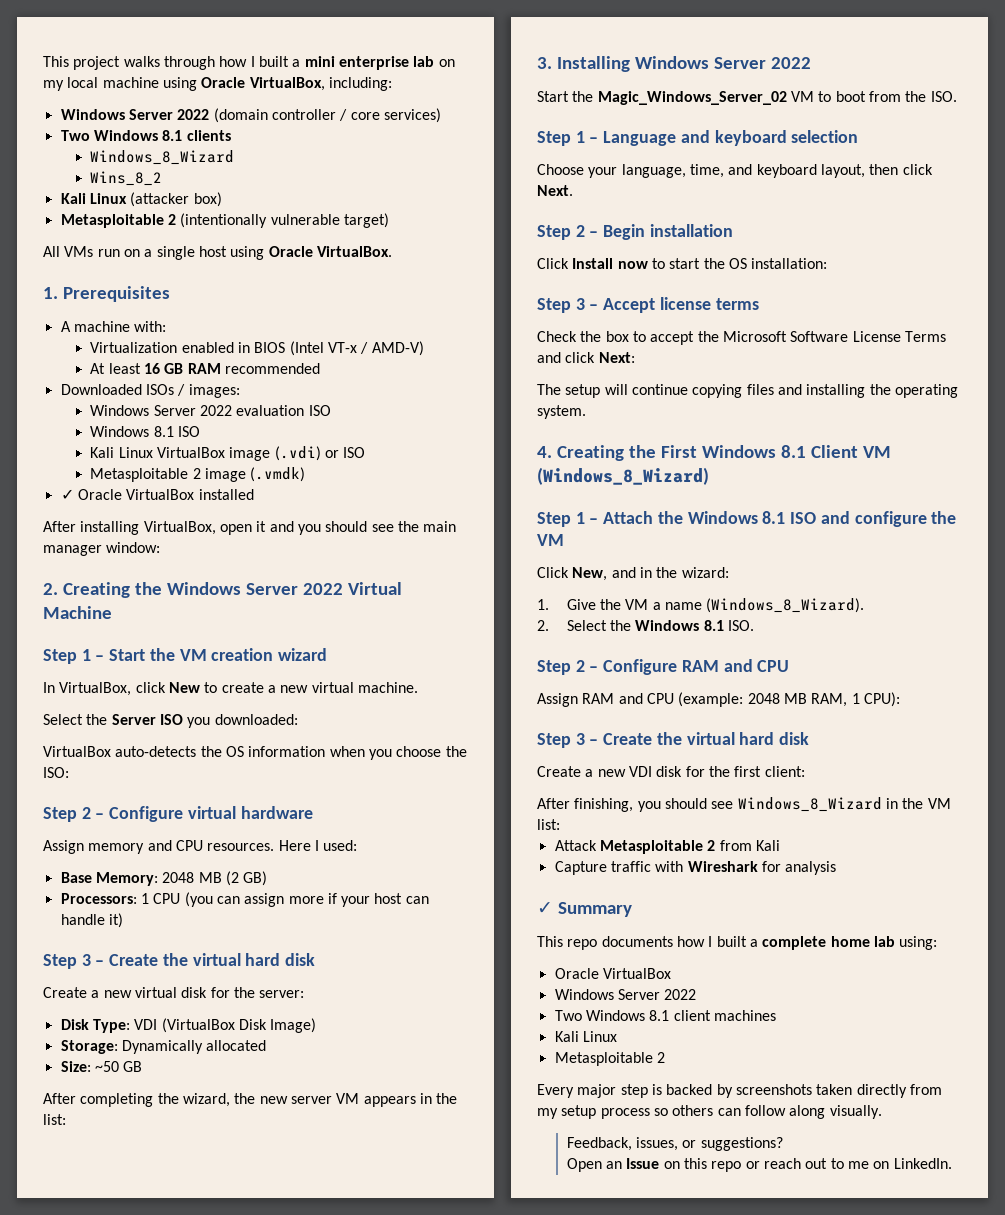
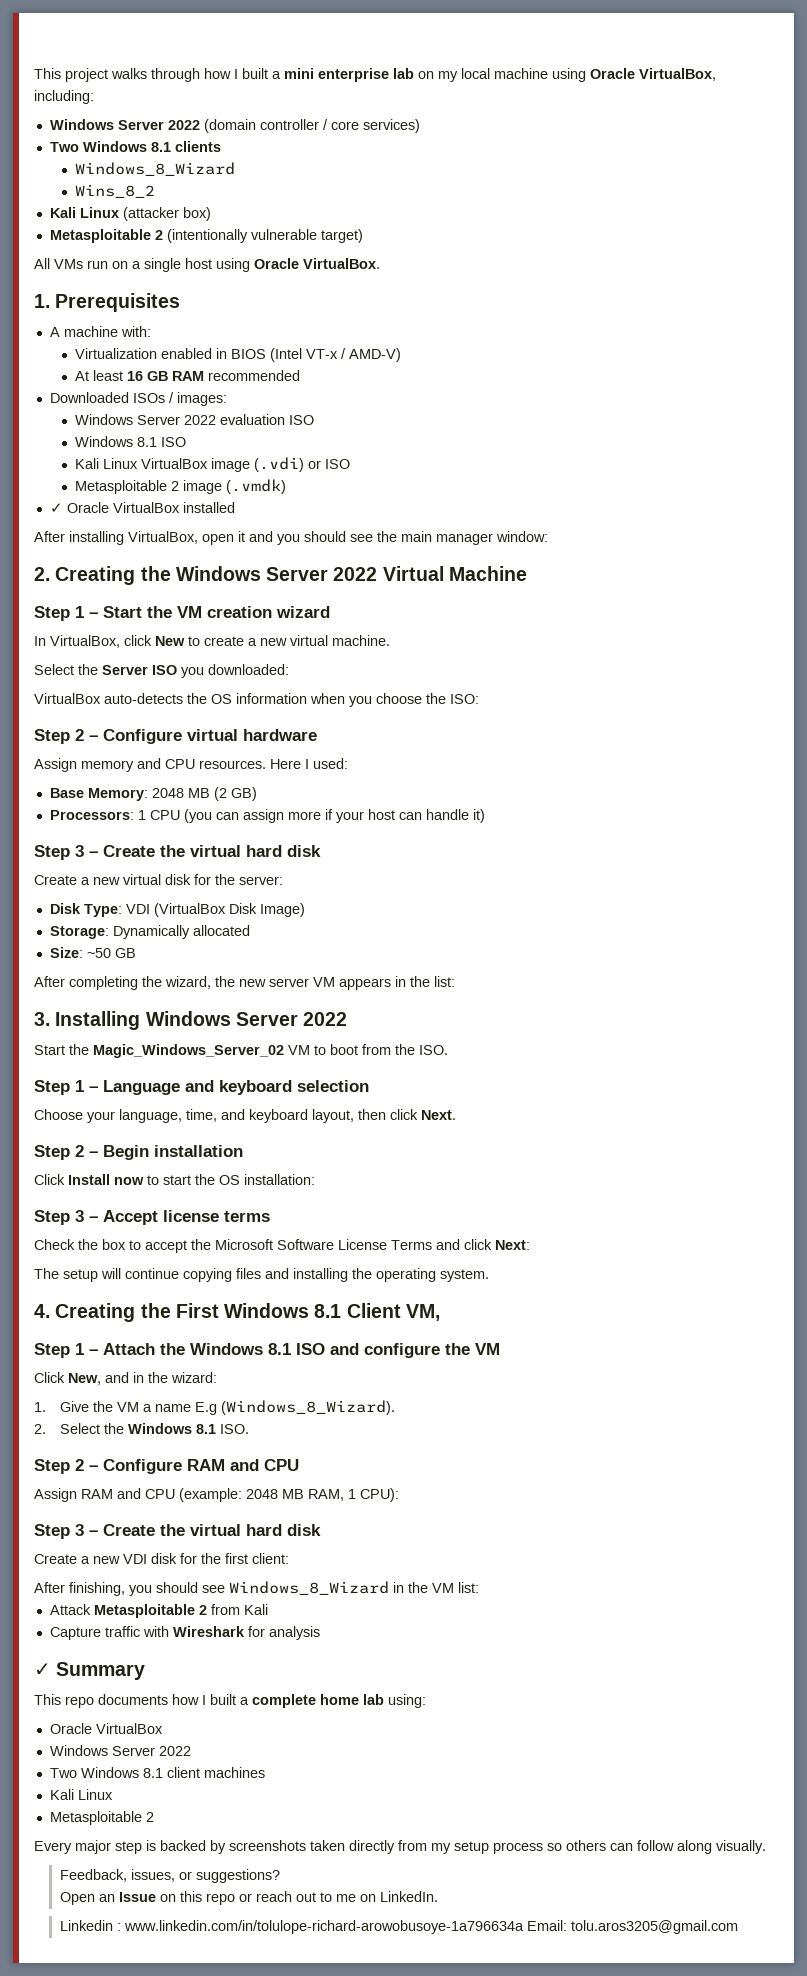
[862,446,891,458] [537,467,709,485] VM (Windows_8_Wizard) -> [405,1304,440,1321] VM,
(703, 606) none -> [194,1402,217,1415] E.g
(952, 1163) none -> [59,1920,738,1934] // Linkedin : www.linkedin.com/in/tolulope-richard-arowobusoye-1a796634a Email: tolu.aros3205@gmail.com

